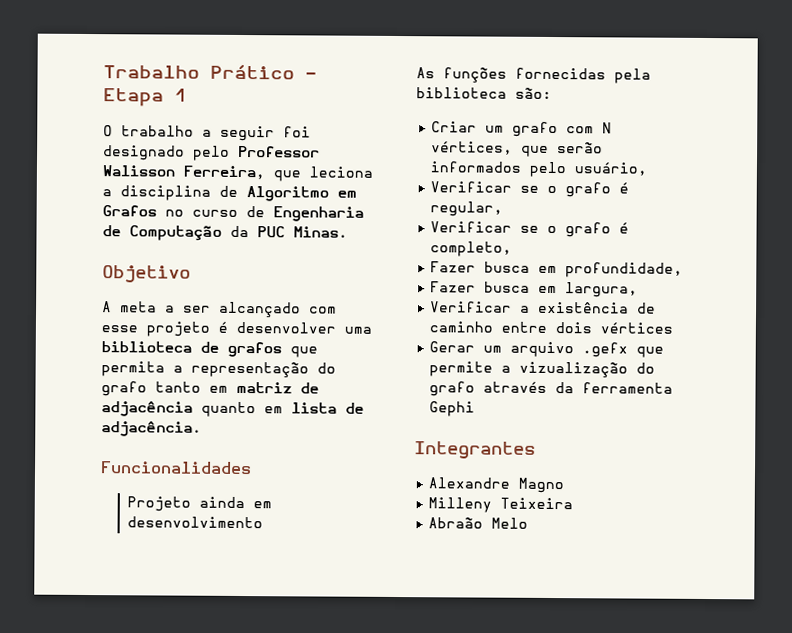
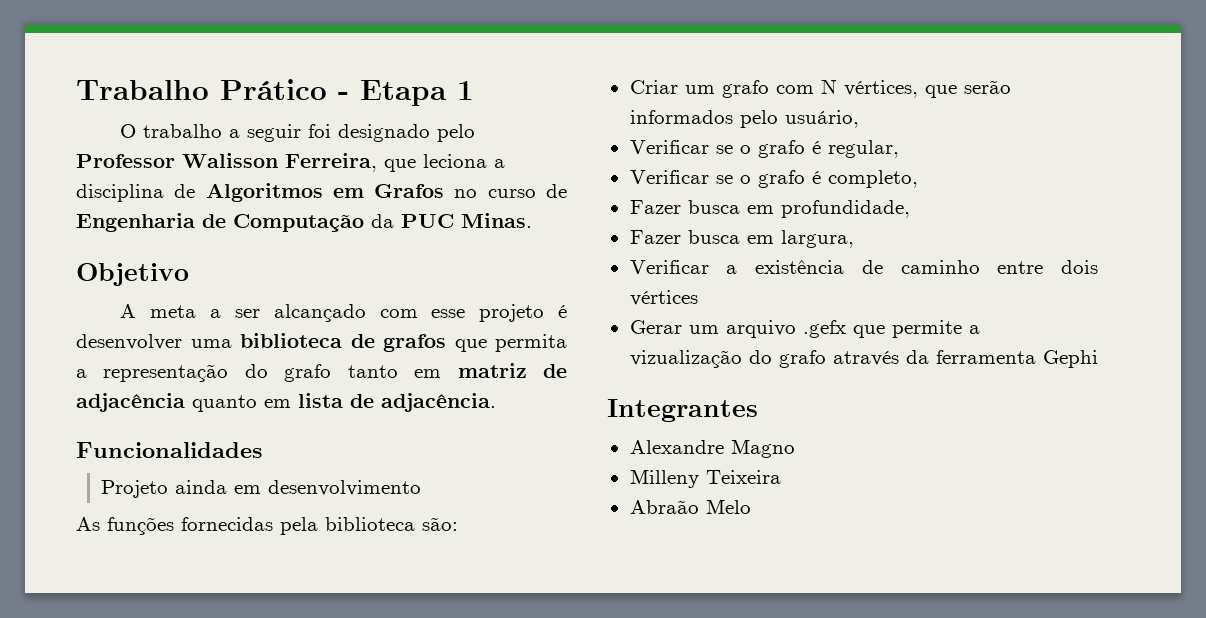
[246,186,329,202] Algoritmo -> [205,183,323,202] Algoritmos

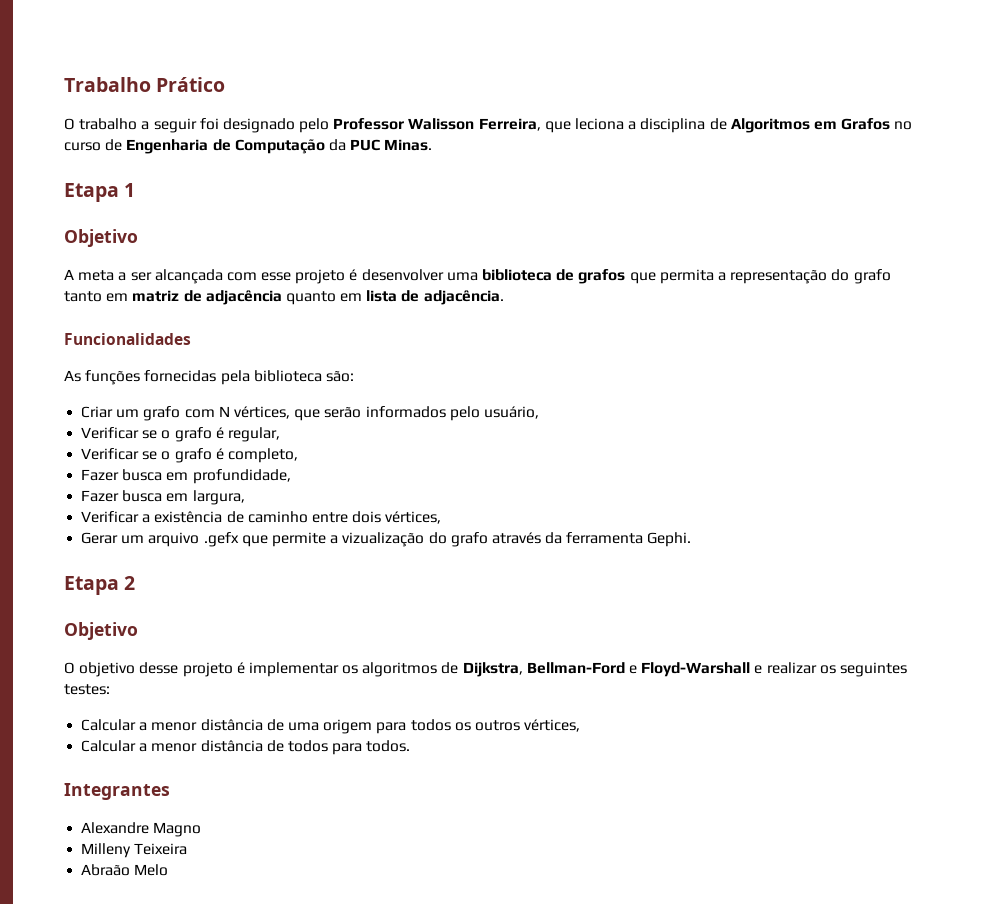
[338,80,474,106] - Etapa 1 -> (226, 84) none
(532, 220) none -> [64,183,136,202] // Etapa 1
[273,304,366,322] alcançado -> [154,269,223,284] alcançada
[101,480,422,498] // Projeto ainda em desenvolvimento -> (191, 339) none
[629,290,698,306] vértices -> [385,511,442,524] vértices,
[1042,350,1098,368] Gephi -> [647,532,692,547] [64,576,136,595] [64,622,138,640] [64,662,907,677] [64,684,110,695] [81,719,581,734] [81,740,411,755] Gephi. // Etapa 2 // Objetivo // O objetivo desse projeto é implementar os algoritmos de Dijkstra, Bellman-Ford e Floyd-Warshall e realizar os seguintes testes: // Calcular a menor distância de uma origem para todos os outros vértices, // Calcular a menor distância de todos para todos.

